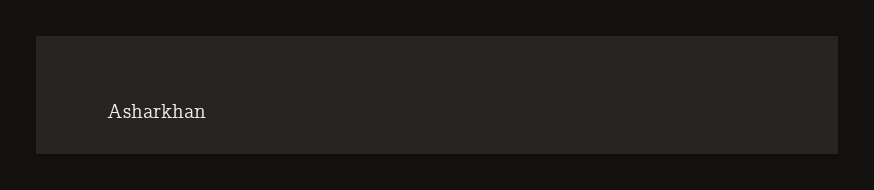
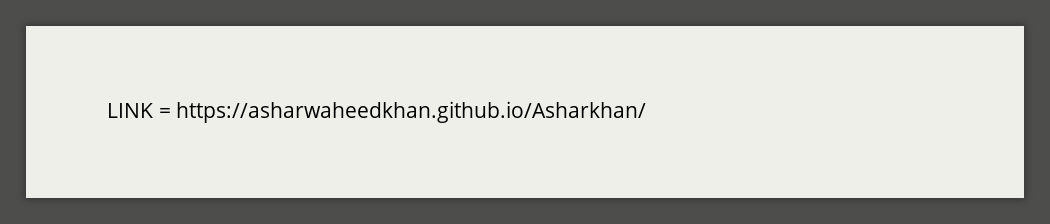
[107,103,206,118] Asharkhan -> [107,101,647,123] LINK = https://asharwaheedkhan.github.io/Asharkhan/

